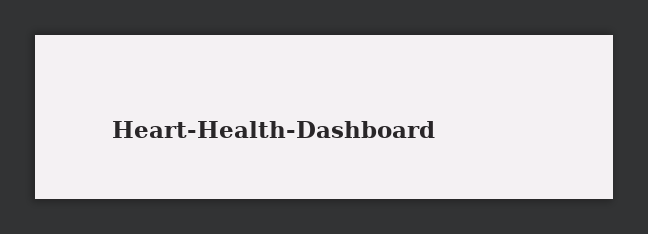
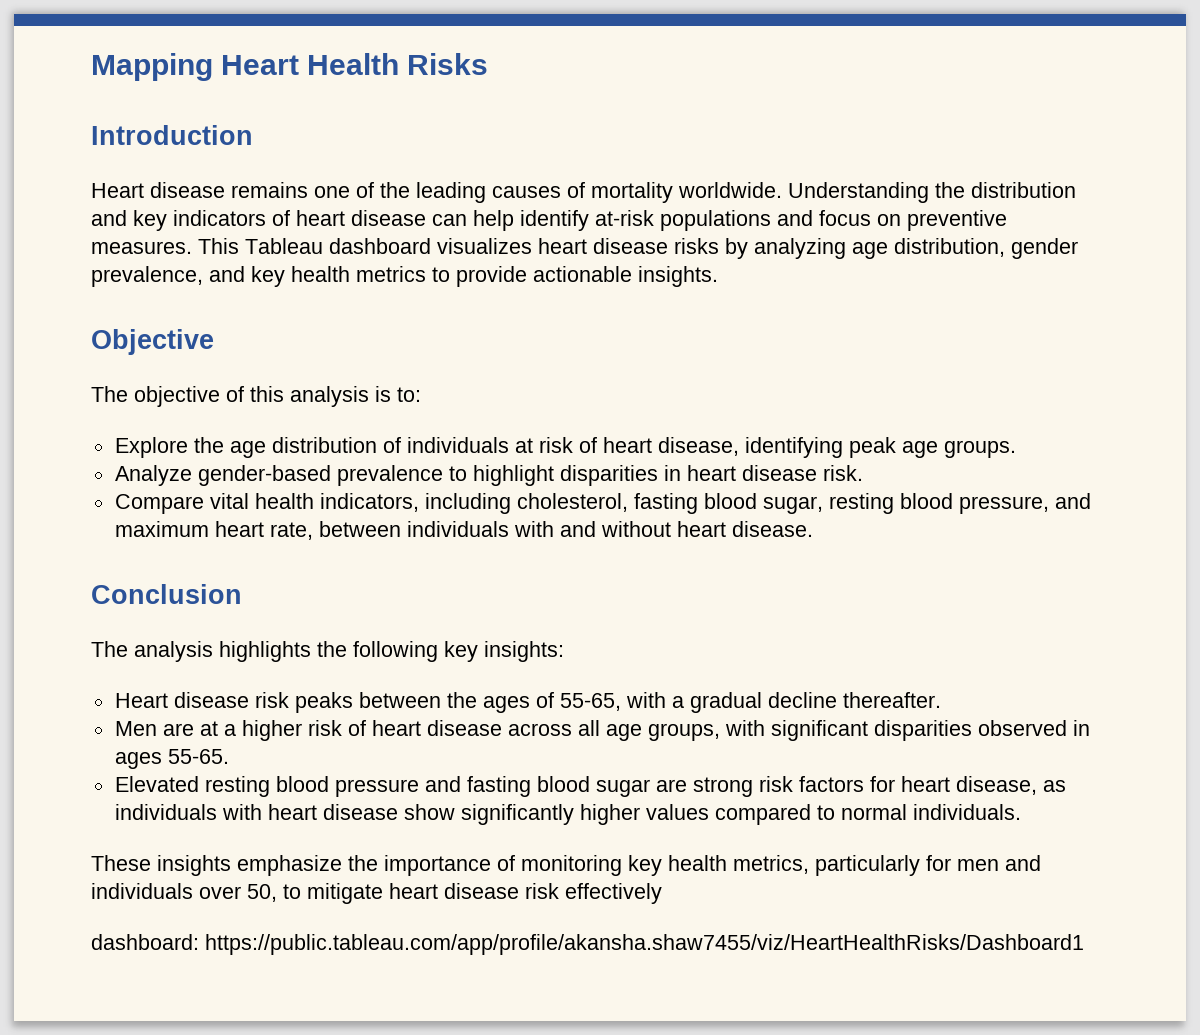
[112,121,435,138] Heart-Health-Dashboard -> [91,53,489,81] [91,125,253,145] [91,182,1076,203] [91,210,1007,231] [91,238,1078,259] [91,266,718,287] [91,329,214,355] [91,386,421,407] [114,437,1016,458] [114,465,863,486] [114,493,1091,514] [114,521,813,540] [91,584,242,604] [91,641,564,662] [114,692,941,713] [114,720,1090,741] [114,749,229,769] [114,776,1066,797] [114,804,1021,825] [91,855,1041,876] [91,883,662,904] [91,934,1084,955] Mapping Heart Health Risks // Introduction // Heart disease remains one of the leading causes of mortality worldwide. Understanding the distribution and key indicators of heart disease can help identify at-risk populations and focus on preventive measures. This Tableau dashboard visualizes heart disease risks by analyzing age distribution, gender prevalence, and key health metrics to provide actionable insights. // Objective // The objective of this analysis is to: // Explore the age distribution of individuals at risk of heart disease, identifying peak age groups. // Analyze gender-based prevalence to highlight disparities in heart disease risk. // Compare vital health indicators, including cholesterol, fasting blood sugar, resting blood pressure, and maximum heart rate, between individuals with and without heart disease. // Conclusion // The analysis highlights the following key insights: // Heart disease risk peaks between the ages of 55-65, with a gradual decline thereafter. // Men are at a higher risk of heart disease across all age groups, with significant disparities observed in ages 55-65. // Elevated resting blood pressure and fasting blood sugar are strong risk factors for heart disease, as individuals with heart disease show significantly higher values compared to normal individuals. // These insights emphasize the importance of monitoring key health metrics, particularly for men and individuals over 50, to mitigate heart disease risk effectively // dashboard: https://public.tableau.com/app/profile/akansha.shaw7455/viz/HeartHealthRisks/Dashboard1

